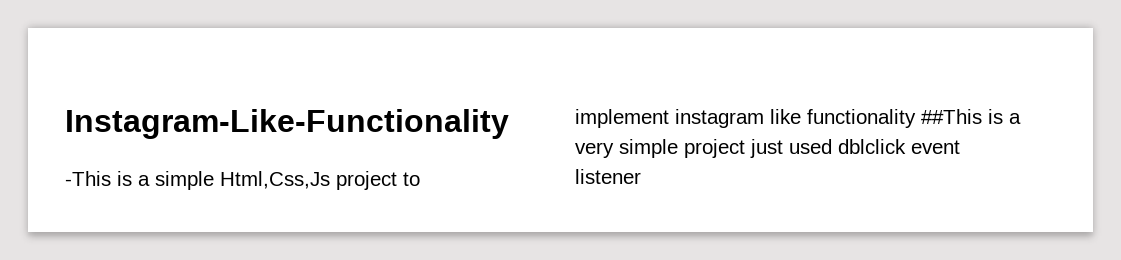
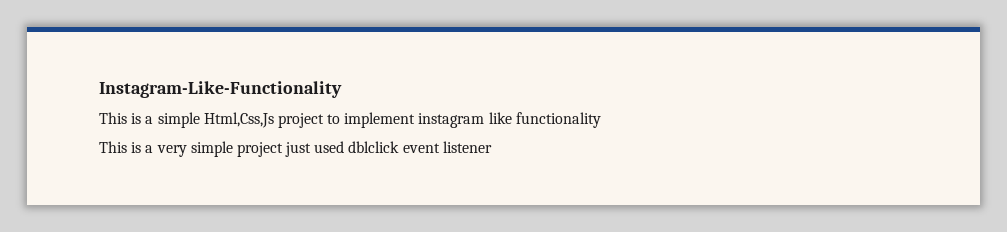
[65,171,111,186] -This -> [99,112,127,124] This
[921,109,982,124] ##This -> [99,141,127,153] // This

